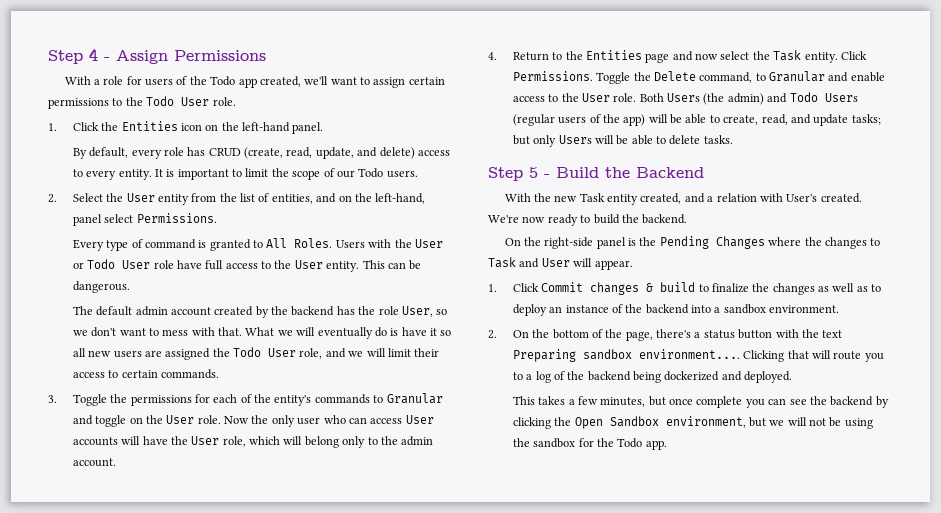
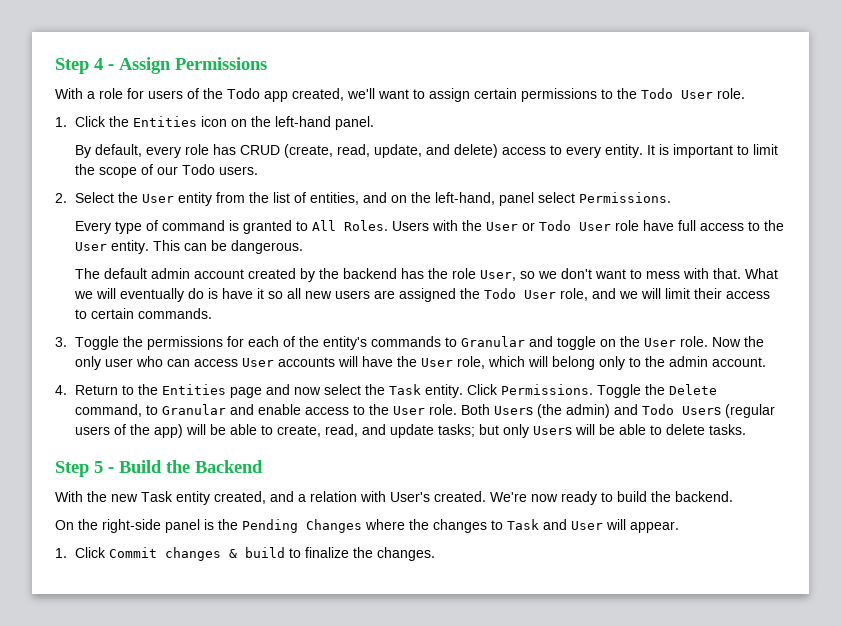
[772,283,882,295] [512,304,840,316] [488,329,843,341] [512,349,884,362] [512,371,793,383] [512,396,889,408] [512,416,873,429] [512,438,667,450] changes as well as to deploy an instance of the backend into a sandbox environment. // 2. On the bottom of the page, there's a status button with the text Preparing sandbox environment.... Clicking that will route you to a log of the backend being dockerized and deployed. // This takes a few minutes, but once complete you can see the backend by clicking the Open Sandbox environment, but we will not be using the sandbox for the Todo app. -> [377,547,436,561] changes.

